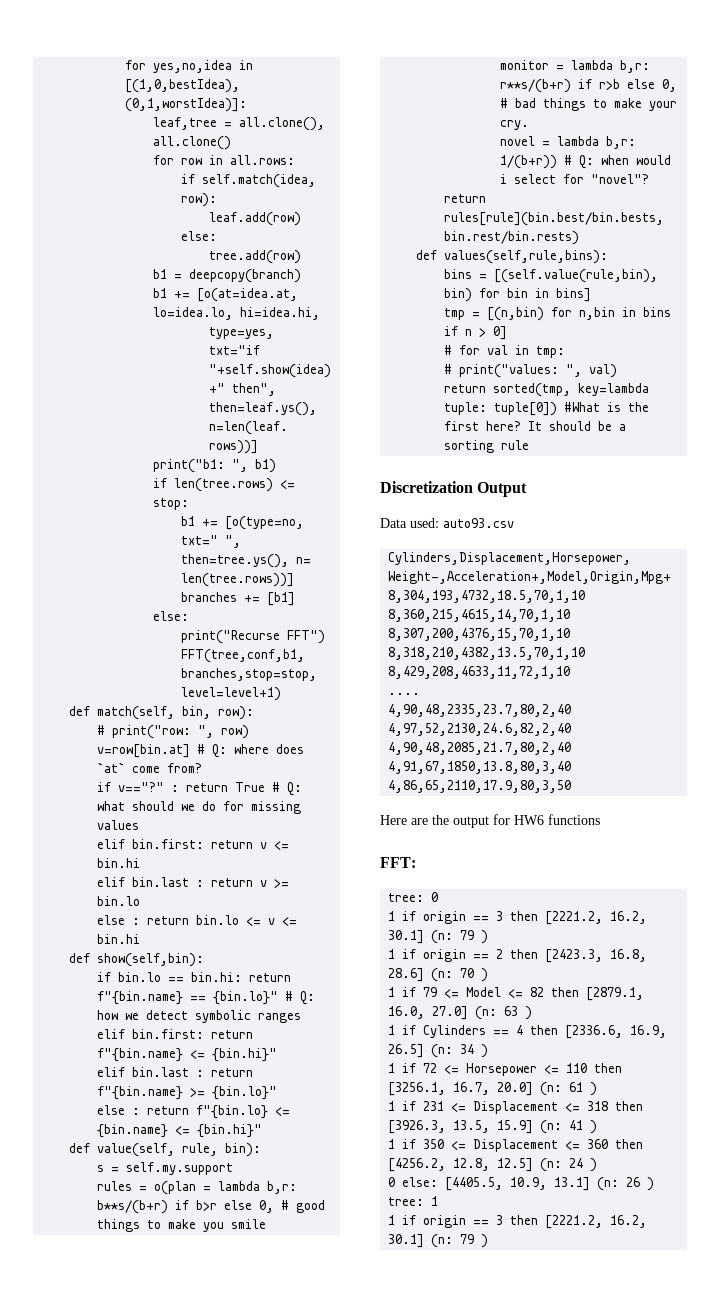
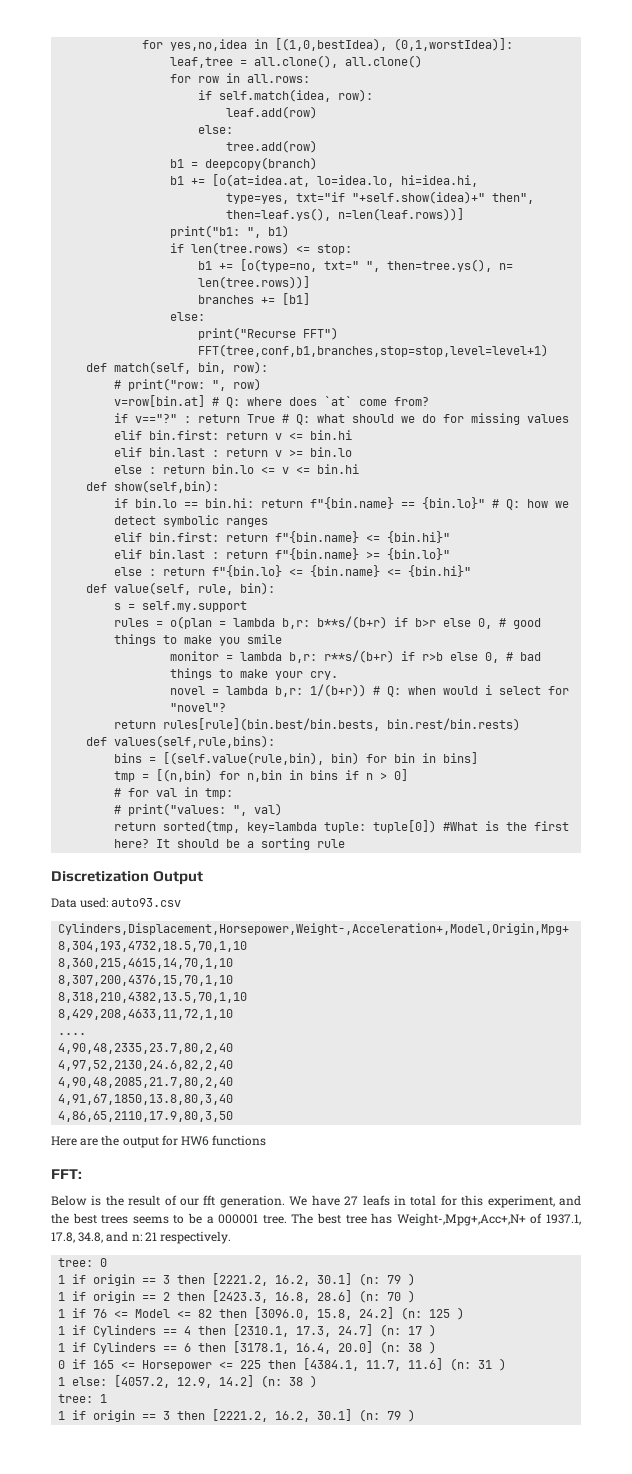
(416, 862) none -> [51,1195,582,1208] [51,1213,582,1226] [51,1231,232,1244] // Below is the result of our fft generation. We have 27 leafs in total for this experiment, and the best trees seems to be a 000001 tree. The best tree has Weight-,Mpg+,Acc+,N+ of 1937.1, 17.8, 34.8, and n: 21 respectively.
[423,987,438,997] 79 -> [93,1309,108,1318] 76
[586,987,645,1001] [388,1006,519,1020] [2879.1, 16.0, 27.0] (n: 63 -> [254,1307,451,1320] [3096.0, 15.8, 24.2] (n: 125
[565,1025,668,1039] [388,1044,489,1058] [388,1063,623,1076] [388,1082,598,1096] [388,1101,644,1114] [388,1120,598,1134] [388,1139,644,1152] [388,1158,598,1172] [388,1177,641,1191] [2336.6, 16.9, 26.5] (n: 34 ) // 1 if 72 <= Horsepower <= 110 then [3256.1, 16.7, 20.0] (n: 61 ) // 1 if 231 <= Displacement <= 318 then [3926.3, 13.5, 15.9] (n: 41 ) // 1 if 350 <= Displacement <= 360 then [4256.2, 12.8, 12.5] (n: 24 ) // 0 else: [4405.5, 10.9, 13.1] (n: 26 -> [233,1324,437,1337] [58,1341,437,1354] [58,1358,507,1371] [58,1375,304,1388] [2310.1, 17.3, 24.7] (n: 17 ) // 1 if Cylinders == 6 then [3178.1, 16.4, 20.0] (n: 38 ) // 0 if 165 <= Horsepower <= 225 then [4384.1, 11.7, 11.6] (n: 31 ) // 1 else: [4057.2, 12.9, 14.2] (n: 38

